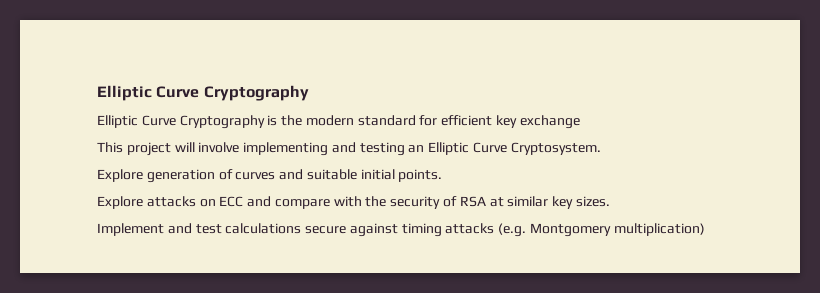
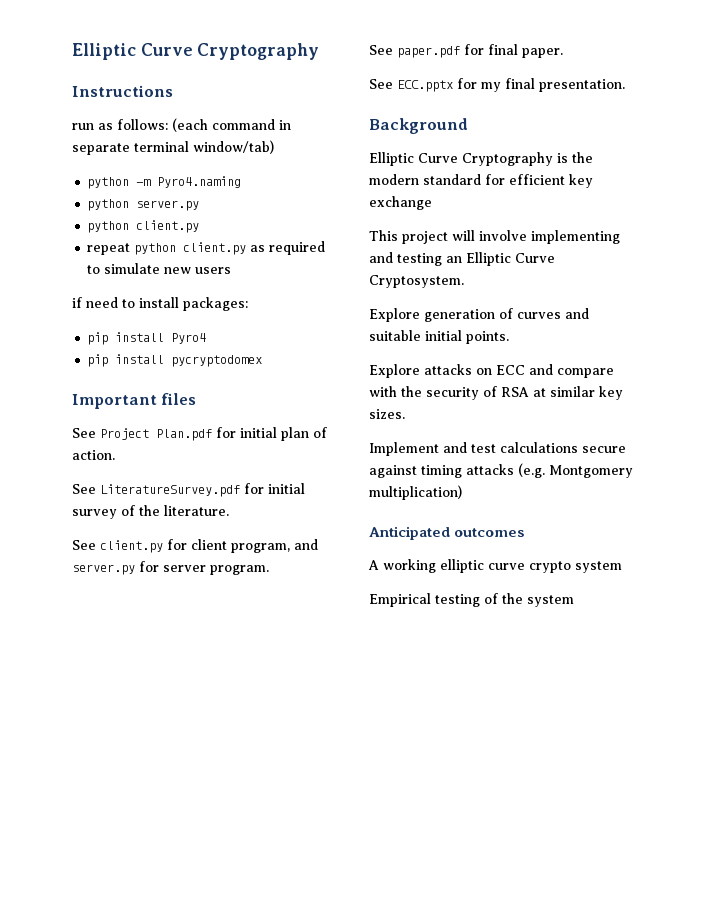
[97,85,309,101] Elliptic Curve Cryptography -> [72,43,320,60] [72,85,173,97] [72,118,291,132] [72,140,274,155] [87,176,242,189] [87,199,200,211] [87,220,200,233] [87,241,326,255] [87,263,232,274] [72,297,248,311] [87,332,207,345] [87,354,263,367] [72,393,197,409] [72,427,327,441] [72,450,115,460] [72,483,305,497] [72,505,229,519] [72,539,318,553] [72,561,269,575] [369,44,563,58] [369,78,625,92] [369,118,468,134] Elliptic Curve Cryptography // Instructions // run as follows: (each command in separate terminal window/tab) // python -m Pyro4.naming // python server.py // python client.py // repeat python client.py as required to simulate new users // if need to install packages: // pip install Pyro4 // pip install pycryptodomex // Important files // See Project Plan.pdf for initial plan of action. // See LiteratureSurvey.pdf for initial survey of the literature. // See client.py for client program, and server.py for server program. // See paper.pdf for final paper. // See ECC.pptx for my final presentation. // Background
(705, 229) none -> [369,526,525,540] [368,559,622,573] [369,593,574,607] // Anticipated outcomes // A working elliptic curve crypto system // Empirical testing of the system

